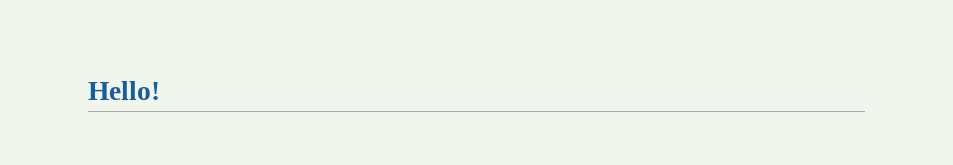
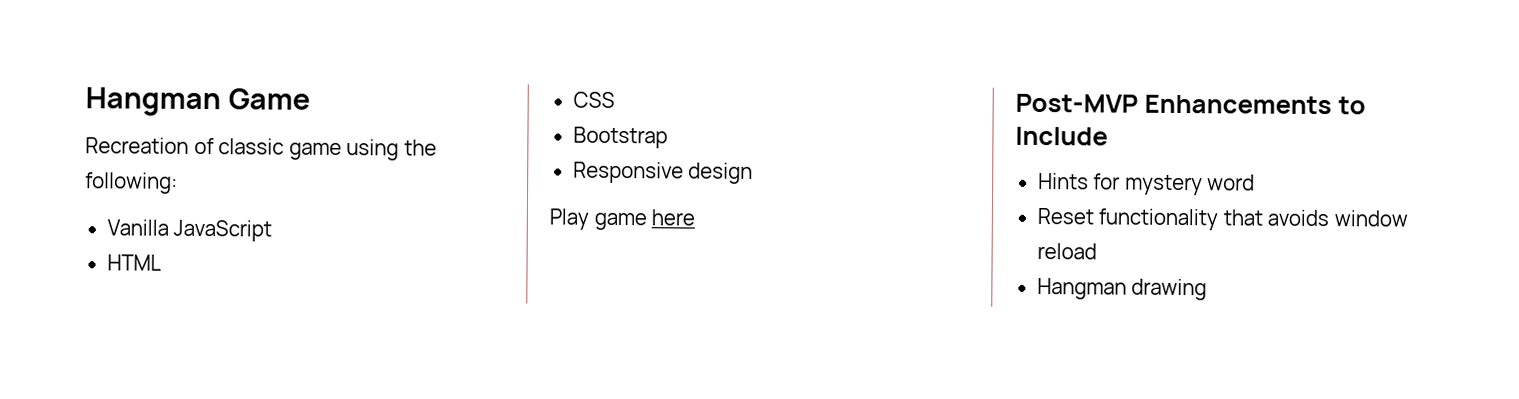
[88,81,160,100] Hello! -> [85,87,310,117] [85,137,437,161] [85,172,178,194] [106,219,273,242] [106,254,162,271] [572,91,615,108] [572,126,668,149] [572,161,754,184] [549,208,696,231] [1015,93,1366,115] [1015,126,1108,146] [1037,172,1256,196] [1036,207,1408,231] [1036,242,1097,260] [1036,277,1208,301] Hangman Game // Recreation of classic game using the following: // Vanilla JavaScript // HTML // CSS // Bootstrap // Responsive design // Play game here // Post-MVP Enhancements to Include // Hints for mystery word // Reset functionality that avoids window reload // Hangman drawing

